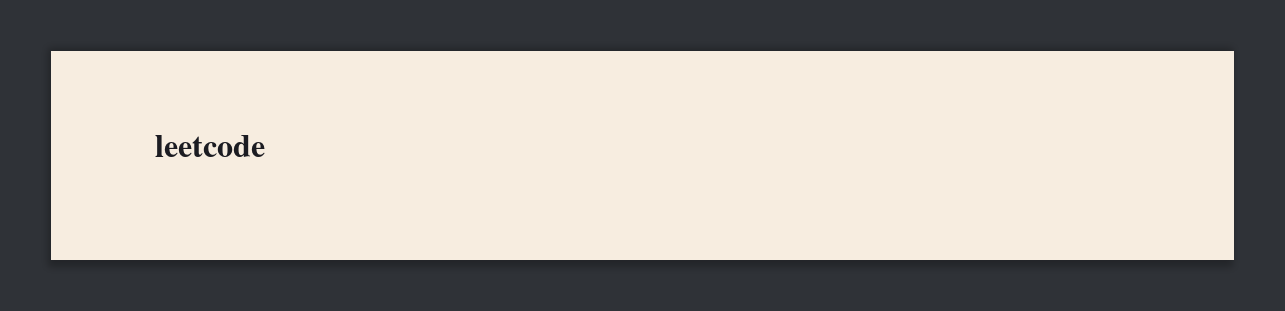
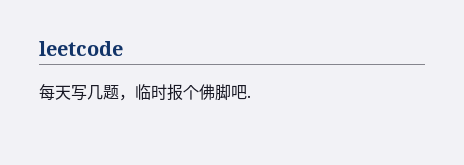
(265, 146) none -> [39,84,251,101] // 每天写几题，临时报个佛脚吧.

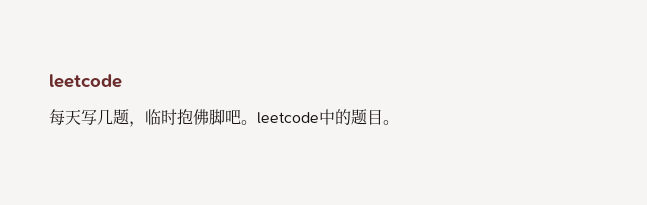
[167,84,251,101] 报个佛脚吧. -> [177,109,399,125] 抱佛脚吧。leetcode中的题目。

